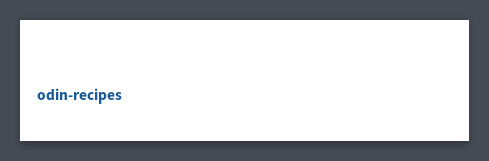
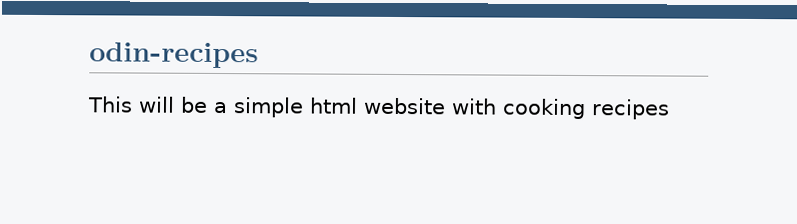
(122, 96) none -> [87,96,670,120] // This will be a simple html website with cooking recipes

